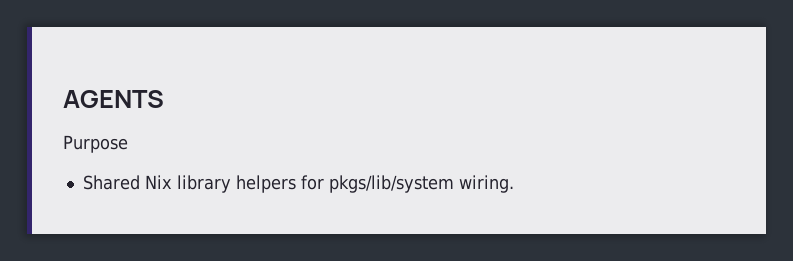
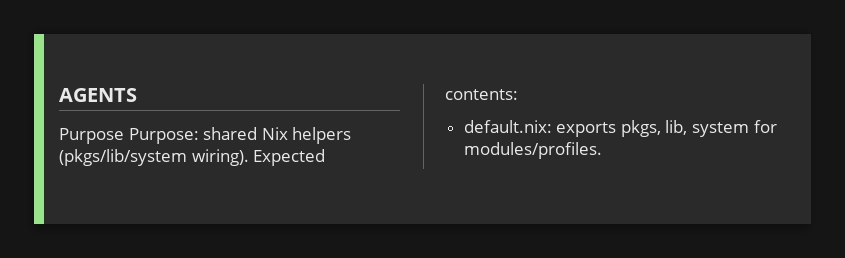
[82,175,514,193] // Shared Nix library helpers for pkgs/lib/system wiring. -> [128,127,352,144] [59,149,326,166] [445,89,518,100] [463,120,777,137] [463,142,602,159] Purpose: shared Nix helpers (pkgs/lib/system wiring). Expected contents: // default.nix: exports pkgs, lib, system for modules/profiles.

